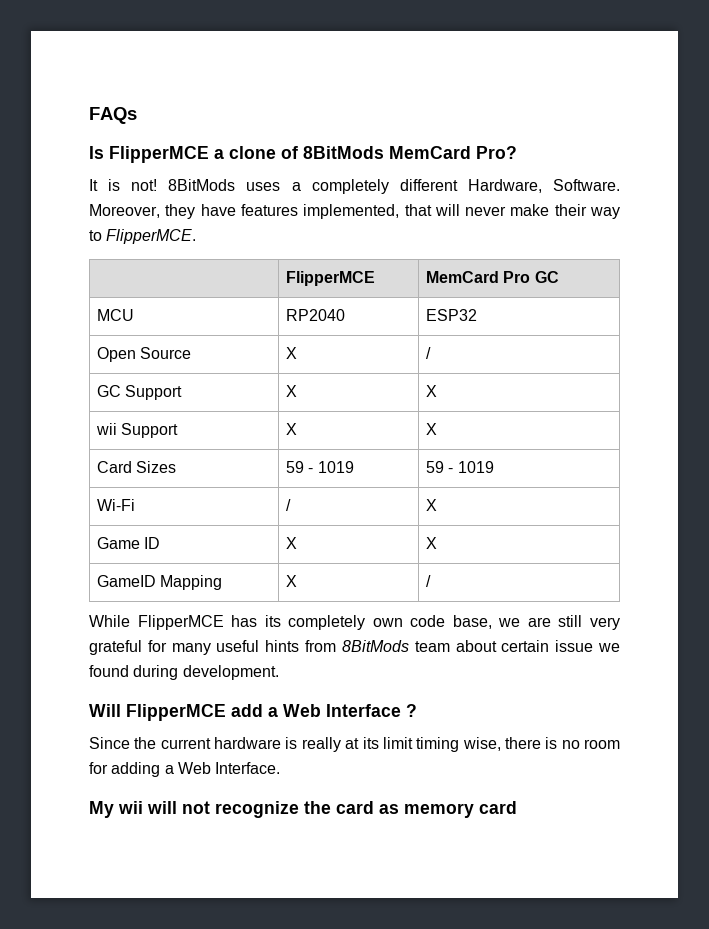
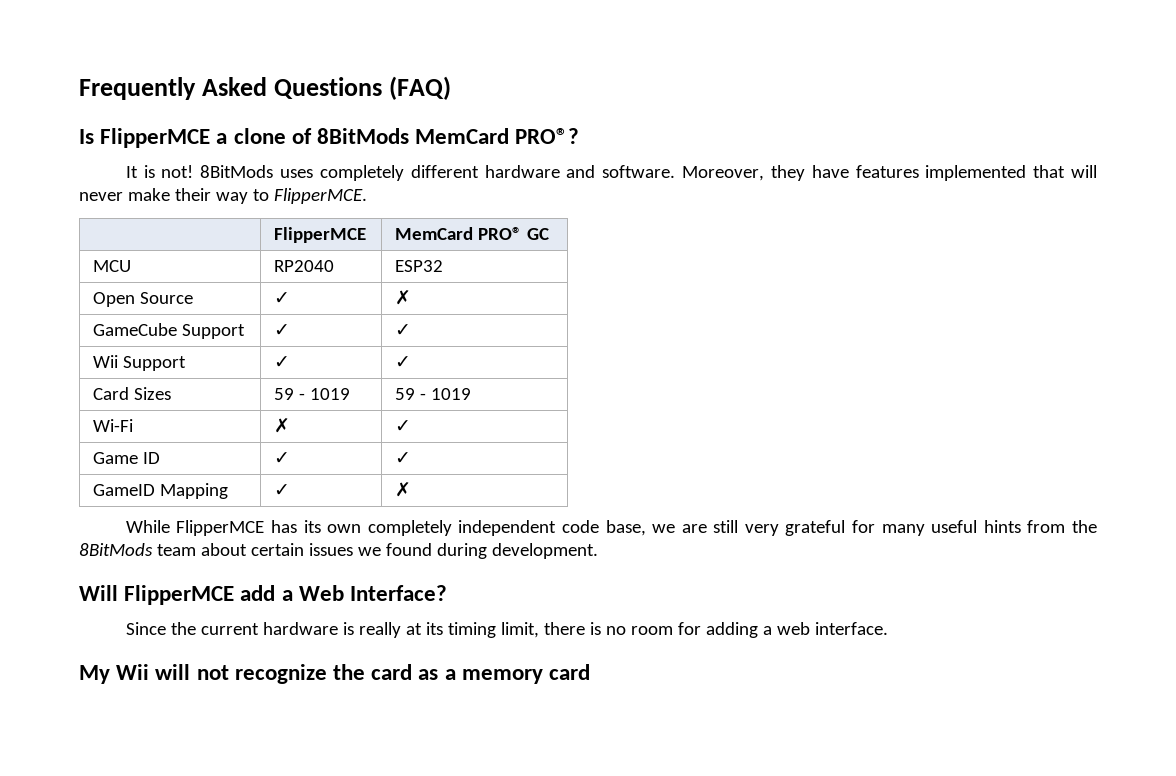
[89,107,137,124] FAQs -> [79,76,452,100] Frequently Asked Questions (FAQ)
[476,146,517,159] Pro? -> [515,128,580,144] PRO®?
[291,182,301,191] a -> (314, 173) none
[467,179,620,193] Hardware, Software. -> [484,165,676,178] hardware and software.
[303,204,400,219] implemented, -> [925,165,1027,181] implemented
[503,271,531,283] Pro -> [478,227,523,240] PRO®
[285,347,297,359] [425,347,431,359] [96,385,183,400] [285,385,297,397] [425,385,437,397] [95,423,179,438] [285,423,297,435] [425,423,437,435] X | / // GC Support | X | X // wii Support | X | X -> [274,292,291,304] [395,290,412,305] [93,323,246,339] [274,324,291,336] [395,324,412,336] [93,355,187,371] [274,356,291,368] [395,356,412,368] ✓ | ✗ // GameCube Support | ✓ | ✓ // Wii Support | ✓ | ✓
[285,499,291,511] [425,499,437,511] / | X -> [274,418,291,433] [395,420,412,432] ✗ | ✓
[285,537,297,549] [425,537,437,549] X | X -> [274,452,291,464] [395,452,412,464] ✓ | ✓
[285,575,297,587] [425,575,431,587] X | / -> [274,484,291,496] [395,482,412,497] ✓ | ✗
[288,615,403,630] completely own -> [327,520,557,536] own completely independent
(337, 646) none -> [1072,520,1098,533] the
[555,640,594,652] issue -> [308,543,353,556] issues
[326,704,417,717] Interface ? -> [350,585,448,601] Interface?
[382,737,501,752] limit timing wise, -> [447,622,539,638] timing limit,
[177,762,281,774] Web Interface. -> [776,622,888,635] web interface.
[118,801,143,814] wii -> [116,664,150,680] Wii
(399, 809) none -> [444,669,456,680] a

